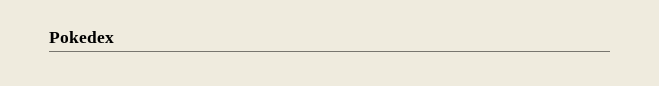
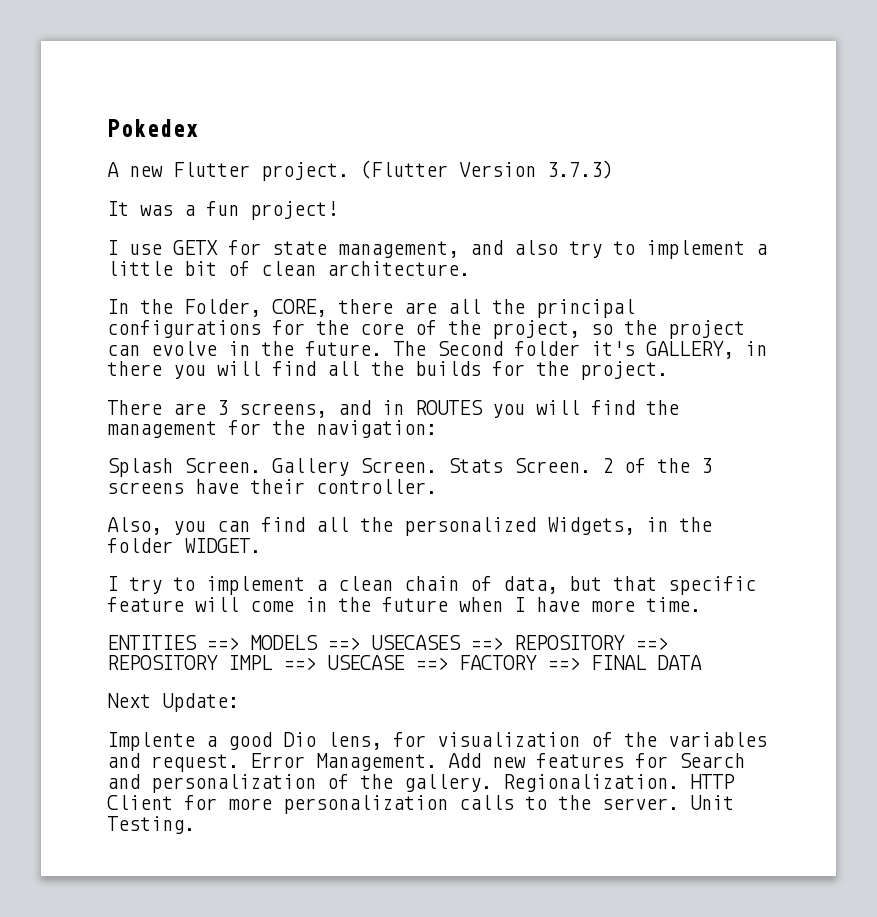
(114, 37) none -> [107,160,613,181] [107,201,338,220] [107,240,767,259] [107,261,470,276] [107,299,635,318] [107,320,745,339] [107,341,767,359] [107,361,668,380] [107,400,679,418] [107,420,437,438] [107,458,712,477] [107,479,437,494] [107,517,712,536] [107,538,261,553] [107,576,756,595] [107,597,701,612] [107,635,668,650] [107,655,702,670] [107,693,239,712] [107,732,767,751] [107,753,745,772] [107,774,735,793] [107,795,734,814] [107,816,195,834] // A new Flutter project. (Flutter Version 3.7.3) // It was a fun project! // I use GETX for state management, and also try to implement a little bit of clean architecture. // In the Folder, CORE, there are all the principal configurations for the core of the project, so the project can evolve in the future. The Second folder it's GALLERY, in there you will find all the builds for the project. // There are 3 screens, and in ROUTES you will find the management for the navigation: // Splash Screen. Gallery Screen. Stats Screen. 2 of the 3 screens have their controller. // Also, you can find all the personalized Widgets, in the folder WIDGET. // I try to implement a clean chain of data, but that specific feature will come in the future when I have more time. // ENTITIES ==> MODELS ==> USECASES ==> REPOSITORY ==> REPOSITORY IMPL ==> USECASE ==> FACTORY ==> FINAL DATA // Next Update: // Implente a good Dio lens, for visualization of the variables and request. Error Management. Add new features for Search and personalization of the gallery. Regionalization. HTTP Client for more personalization calls to the server. Unit Testing.

